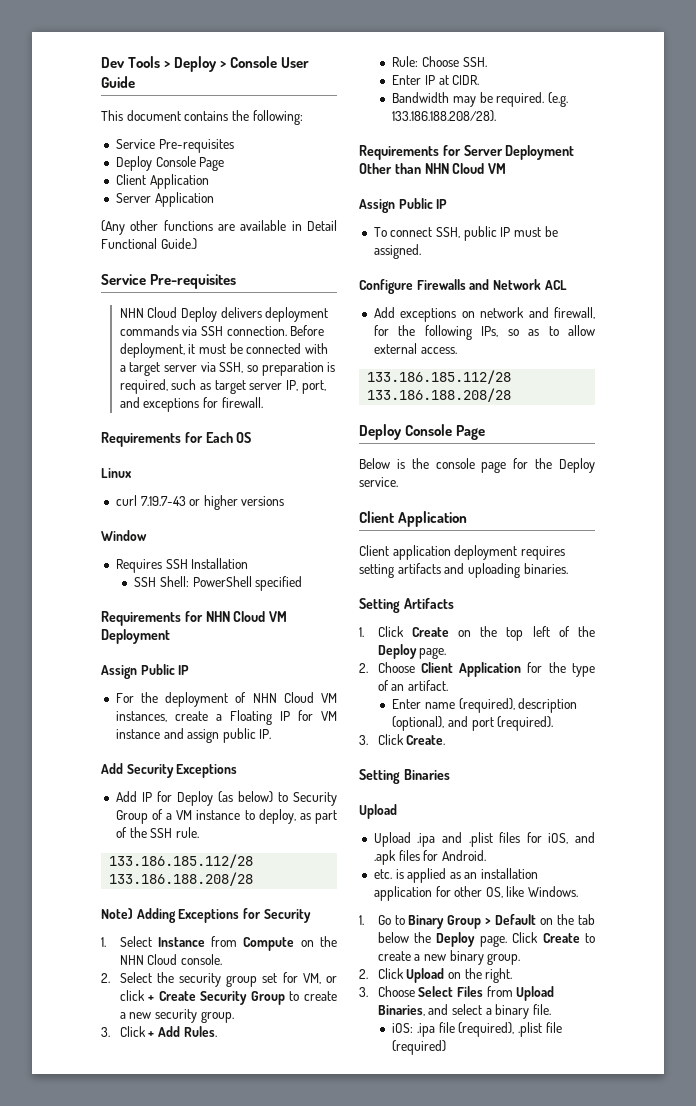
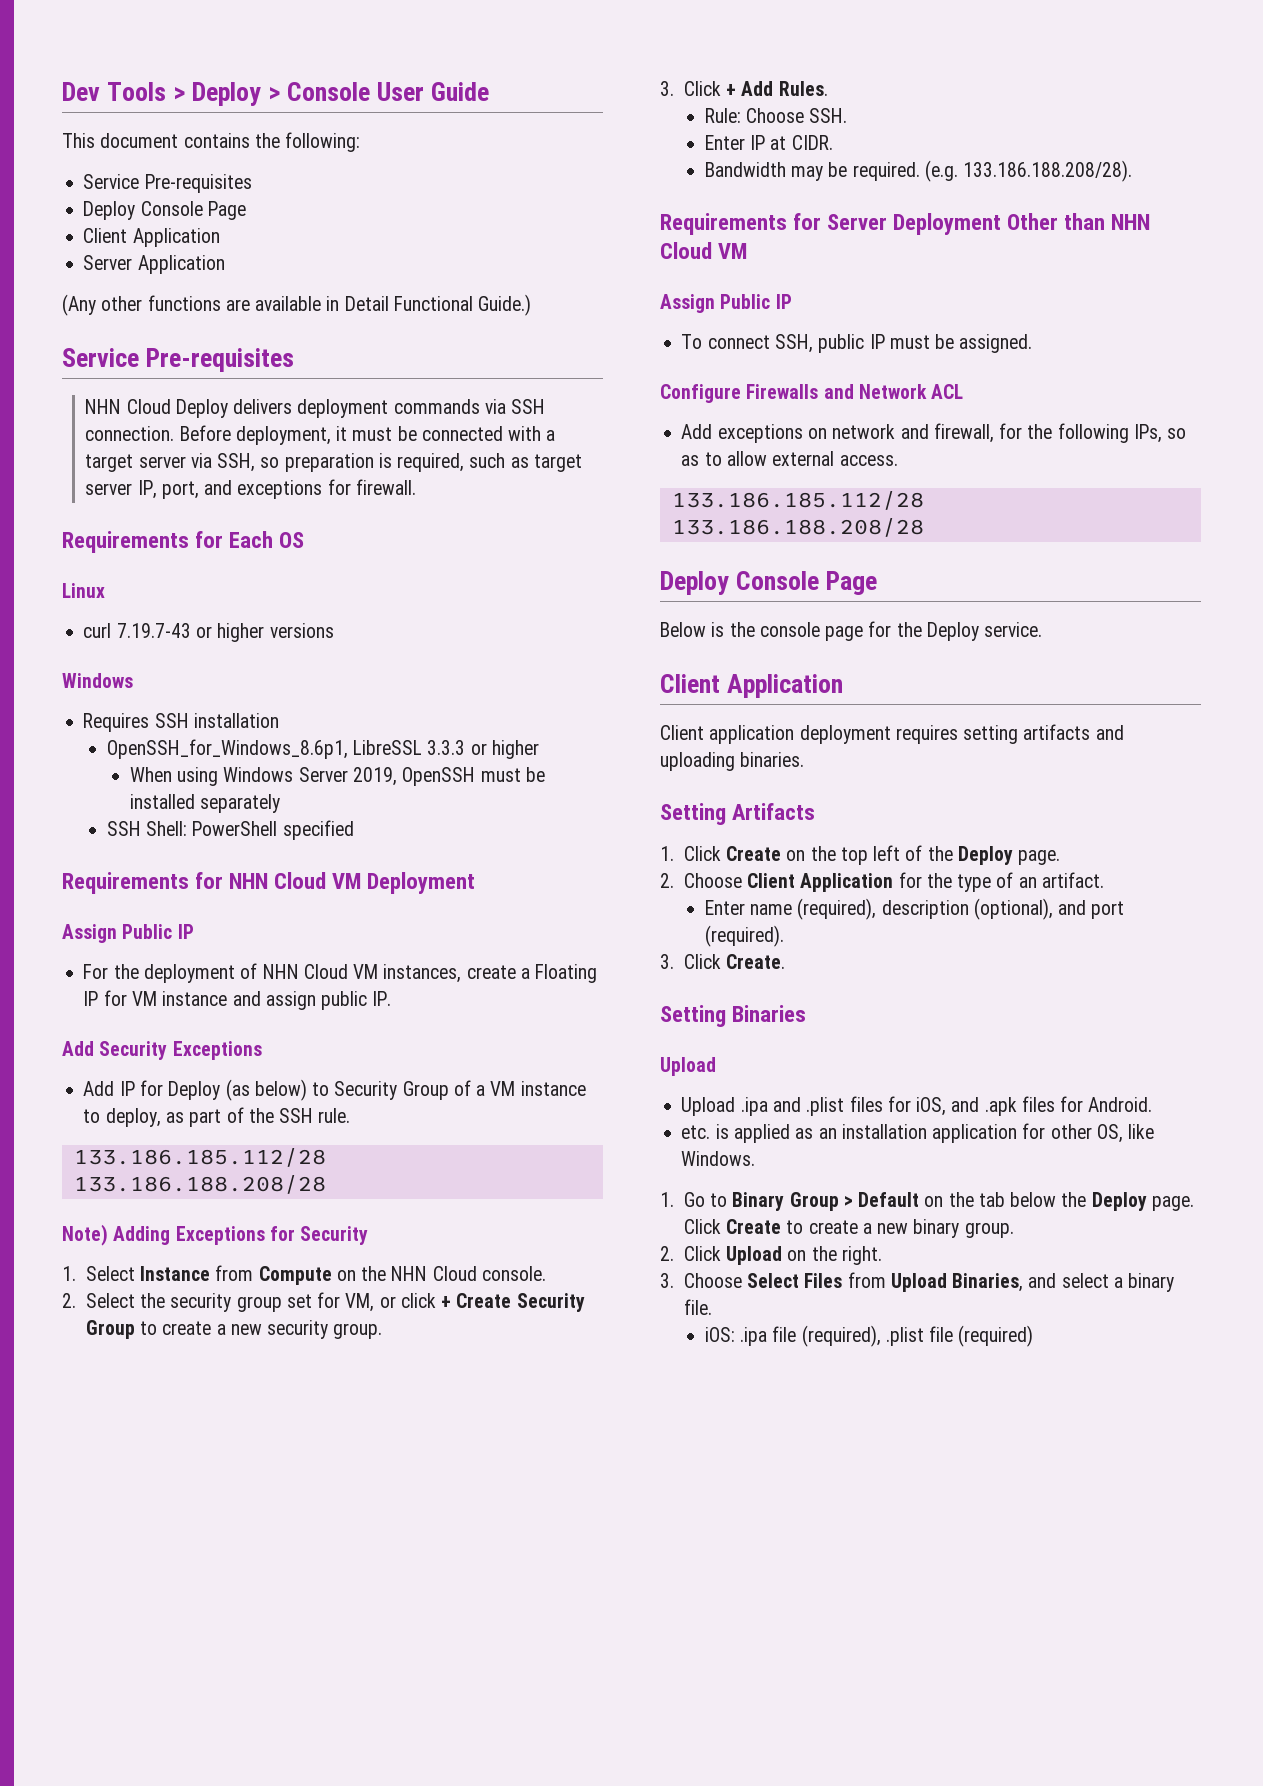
[101,530,147,541] Window -> [62,673,133,688] Windows
[191,558,249,569] Installation -> [193,713,279,728] [106,739,539,759] [129,767,545,786] [129,794,281,813] installation // OpenSSH_for_Windows_8.6p1, LibreSSL 3.3.3 or higher // When using Windows Server 2019, OpenSSH must be installed separately

